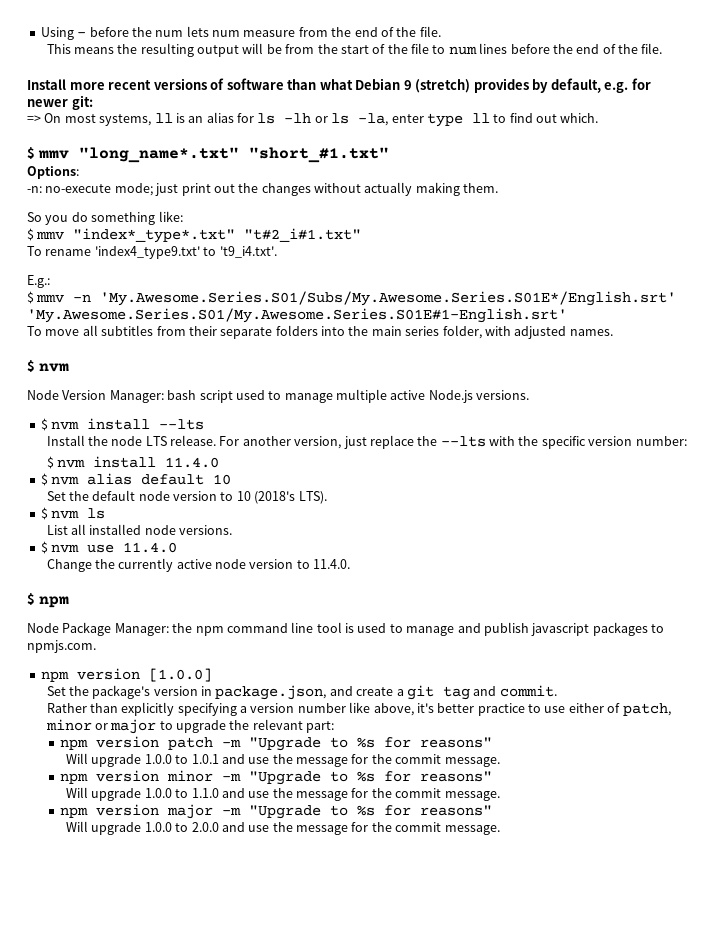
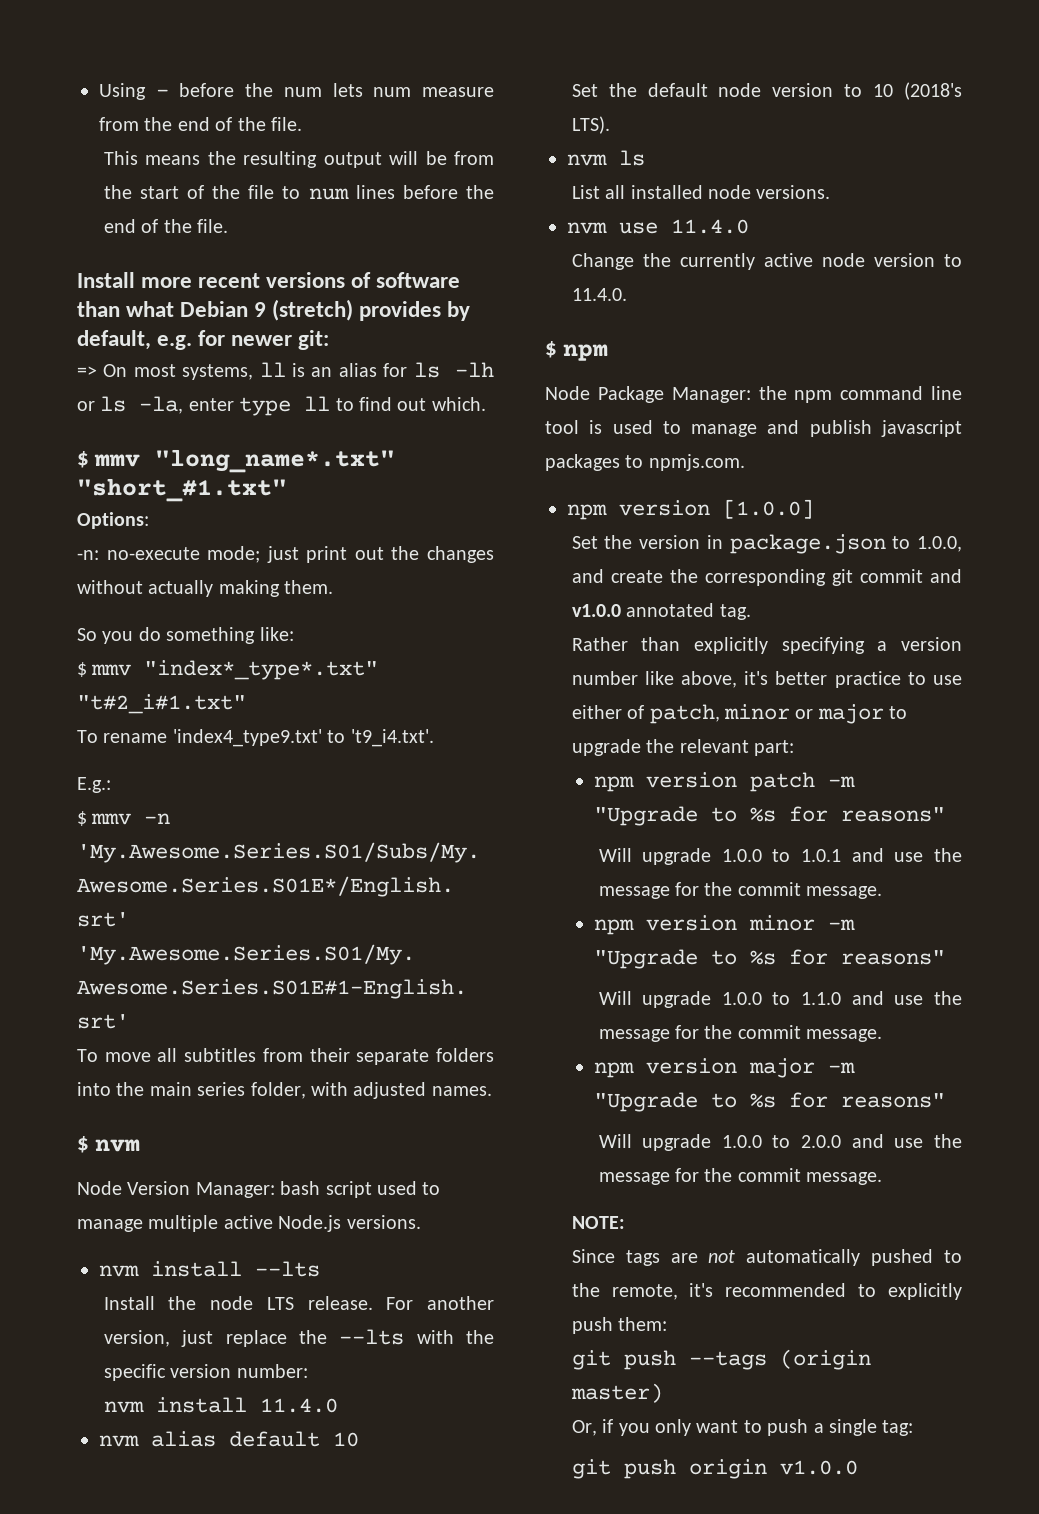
[40,418,48,431] $ -> (421, 1222) none
[46,456,54,469] $ -> (308, 1371) none
[40,473,48,486] $ -> (338, 1405) none
[40,507,48,520] $ -> (610, 125) none
[40,541,48,554] $ -> (831, 192) none
[92,685,151,699] package's -> (633, 542) none
[215,685,557,700] package.json, and create a git tag and commit. -> [729,534,962,554] [571,569,962,586] [571,603,751,620] package.json to 1.0.0, and create the corresponding git commit and v1.0.0 annotated tag.
(500, 830) none -> [571,1216,625,1229] [571,1249,962,1266] [571,1283,962,1300] [571,1317,668,1334] [571,1349,871,1370] [570,1383,663,1403] [571,1419,914,1436] [571,1459,858,1479] // NOTE: // Since tags are not automatically pushed to the remote, it's recommended to explicitly push them: // git push --tags (origin master) // Or, if you only want to push a single tag: // git push origin v1.0.0

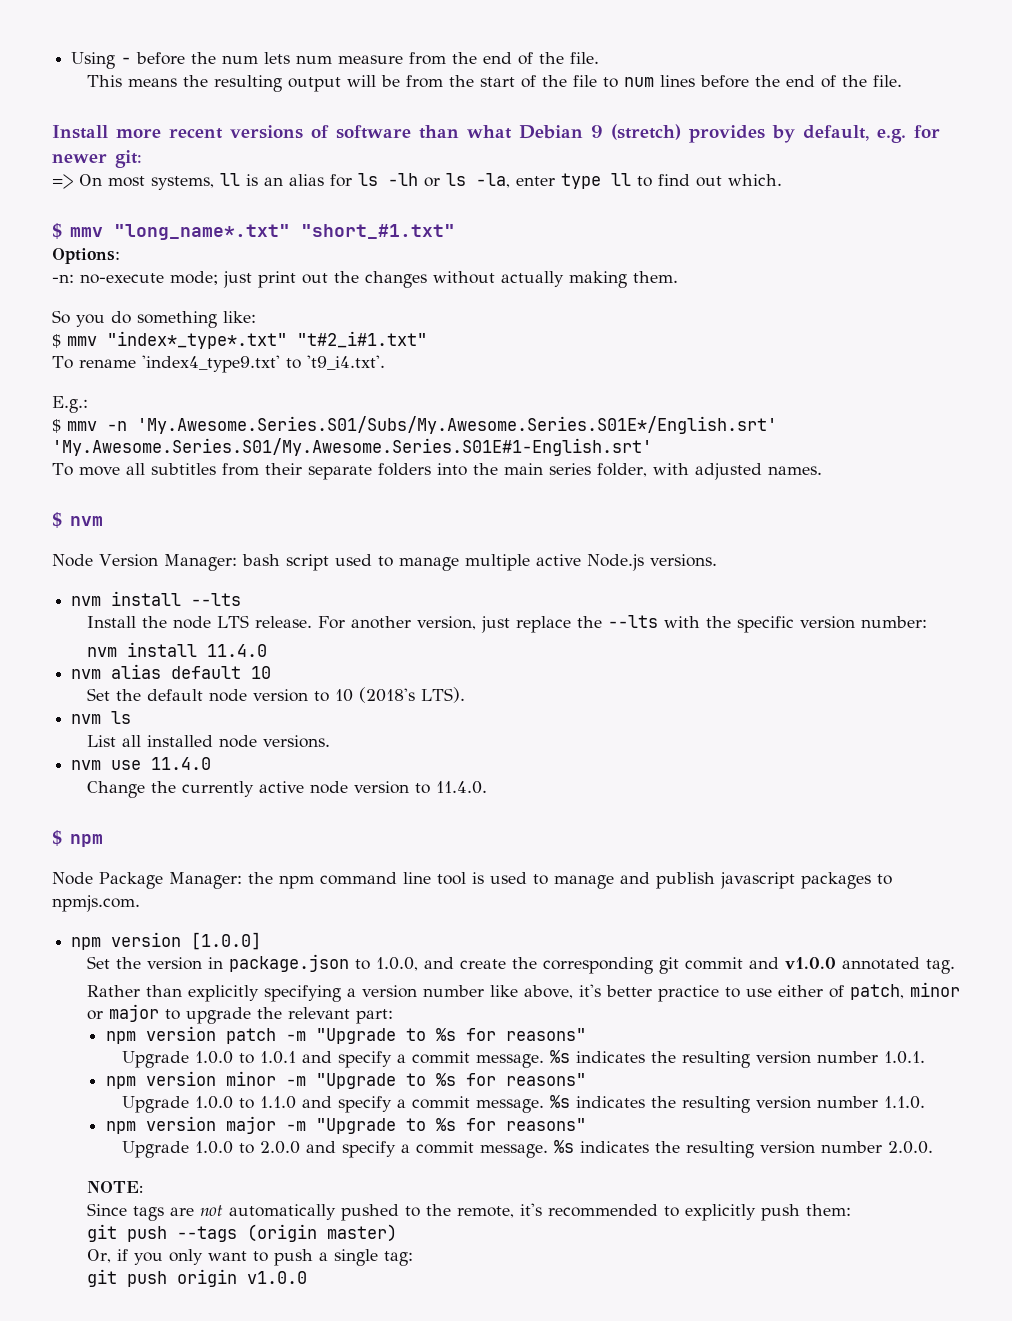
[598,848,712,865] Will upgrade -> [121,1051,189,1068] Upgrade
[894,848,963,862] [598,882,883,899] use the message for the commit message. -> [337,1050,925,1068] specify a commit message. %s indicates the resulting version number 1.0.1.
[598,991,712,1008] Will upgrade -> [121,1096,189,1113] Upgrade
[894,991,963,1005] [598,1025,883,1042] use the message for the commit message. -> [337,1095,925,1113] specify a commit message. %s indicates the resulting version number 1.1.0.
[598,1134,712,1151] Will upgrade -> [121,1141,189,1158] Upgrade
[894,1134,963,1148] [598,1168,883,1185] use the message for the commit message. -> [341,1140,933,1158] specify a commit message. %s indicates the resulting version number 2.0.0.

